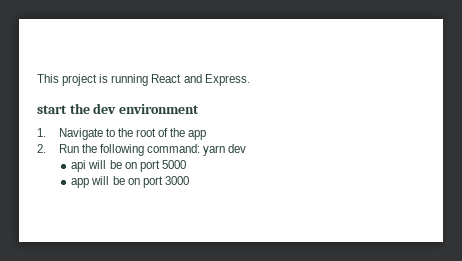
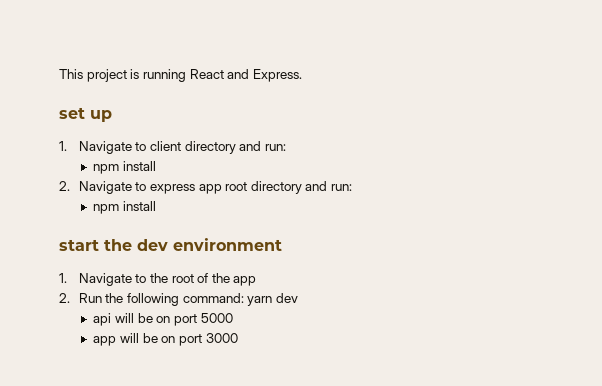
(250, 80) none -> [59,107,112,122] [59,141,286,154] [93,161,157,174] [59,181,353,194] [93,201,157,214] // set up // 1. Navigate to client directory and run: // npm install // 2. Navigate to express app root directory and run: // npm install

